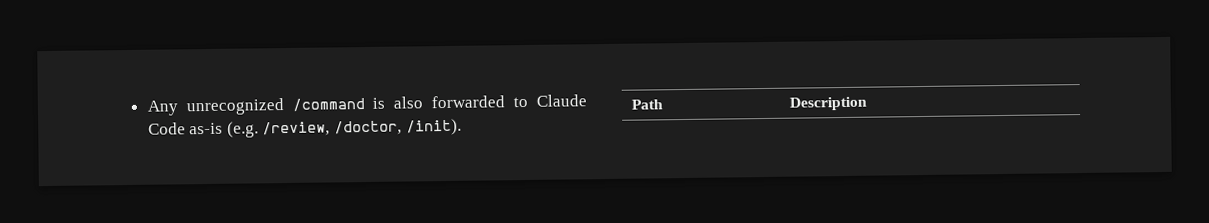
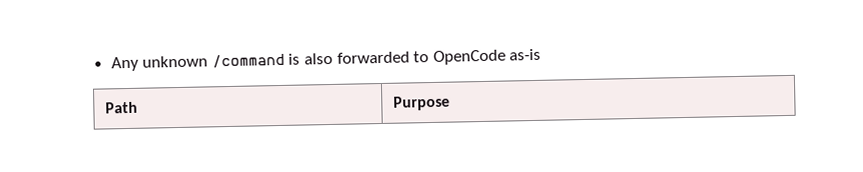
[185,98,285,116] unrecognized -> [142,55,209,68] unknown
[536,94,587,107] [147,122,186,135] Claude Code -> [432,49,506,65] OpenCode
[226,118,462,138] (e.g. /review, /doctor, /init). -> (542, 54) none
[789,96,868,111] Description -> [392,95,450,111] Purpose

